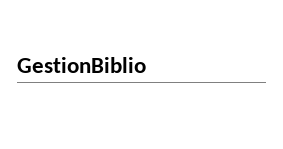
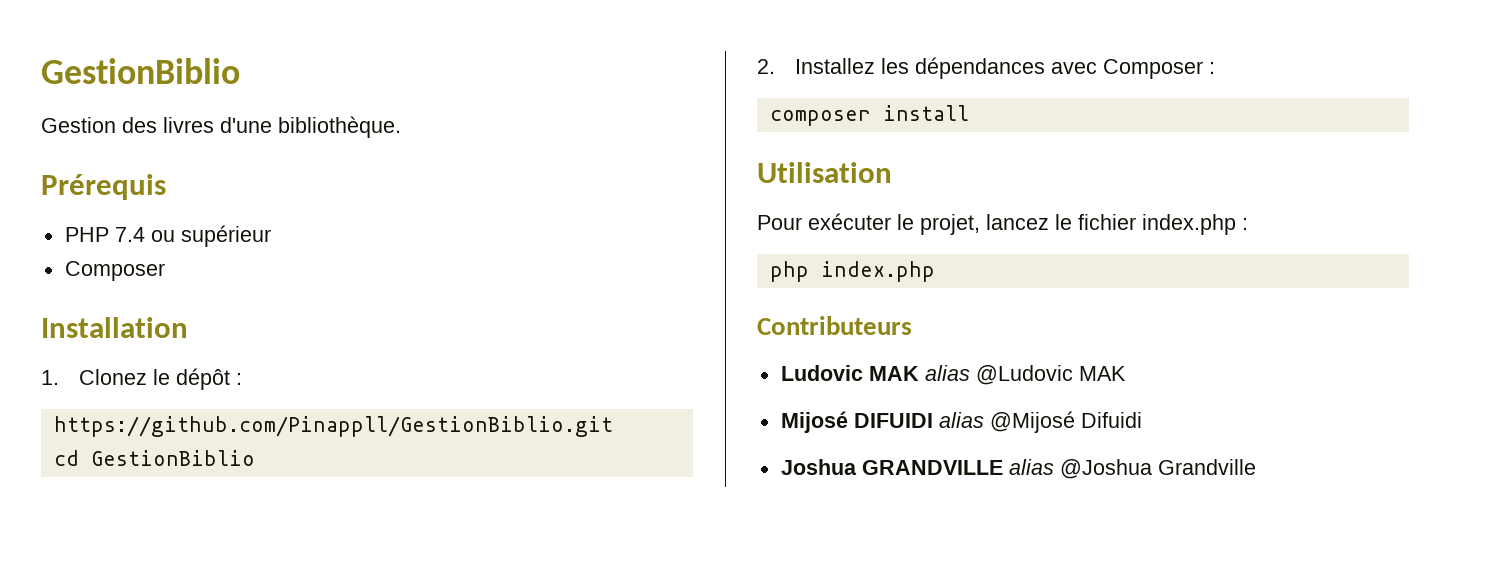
[17,57,146,73] GestionBiblio -> [41,58,240,84] [41,116,401,138] [41,174,166,200] [64,225,271,247] [64,261,165,281] [41,317,188,338] [41,368,242,390] [53,416,613,437] [53,450,255,466] [757,57,1215,79] [769,105,969,126] [757,162,892,183] [757,213,1248,235] [769,261,935,282] [757,316,912,335] [780,365,1126,385] [780,411,1142,433] [780,459,1256,479] GestionBiblio // Gestion des livres d'une bibliothèque. // Prérequis // PHP 7.4 ou supérieur // Composer // Installation // 1. Clonez le dépôt : // https://github.com/Pinappll/GestionBiblio.git // cd GestionBiblio // 2. Installez les dépendances avec Composer : // composer install // Utilisation // Pour exécuter le projet, lancez le fichier index.php : // php index.php // Contributeurs // Ludovic MAK alias @Ludovic MAK // Mijosé DIFUIDI alias @Mijosé Difuidi // Joshua GRANDVILLE alias @Joshua Grandville

